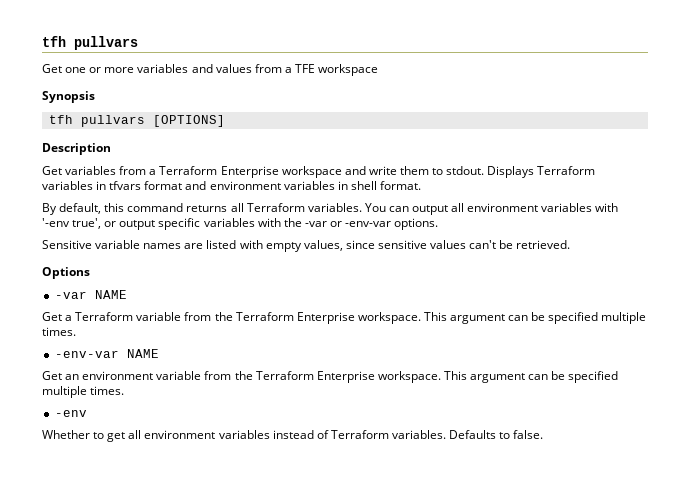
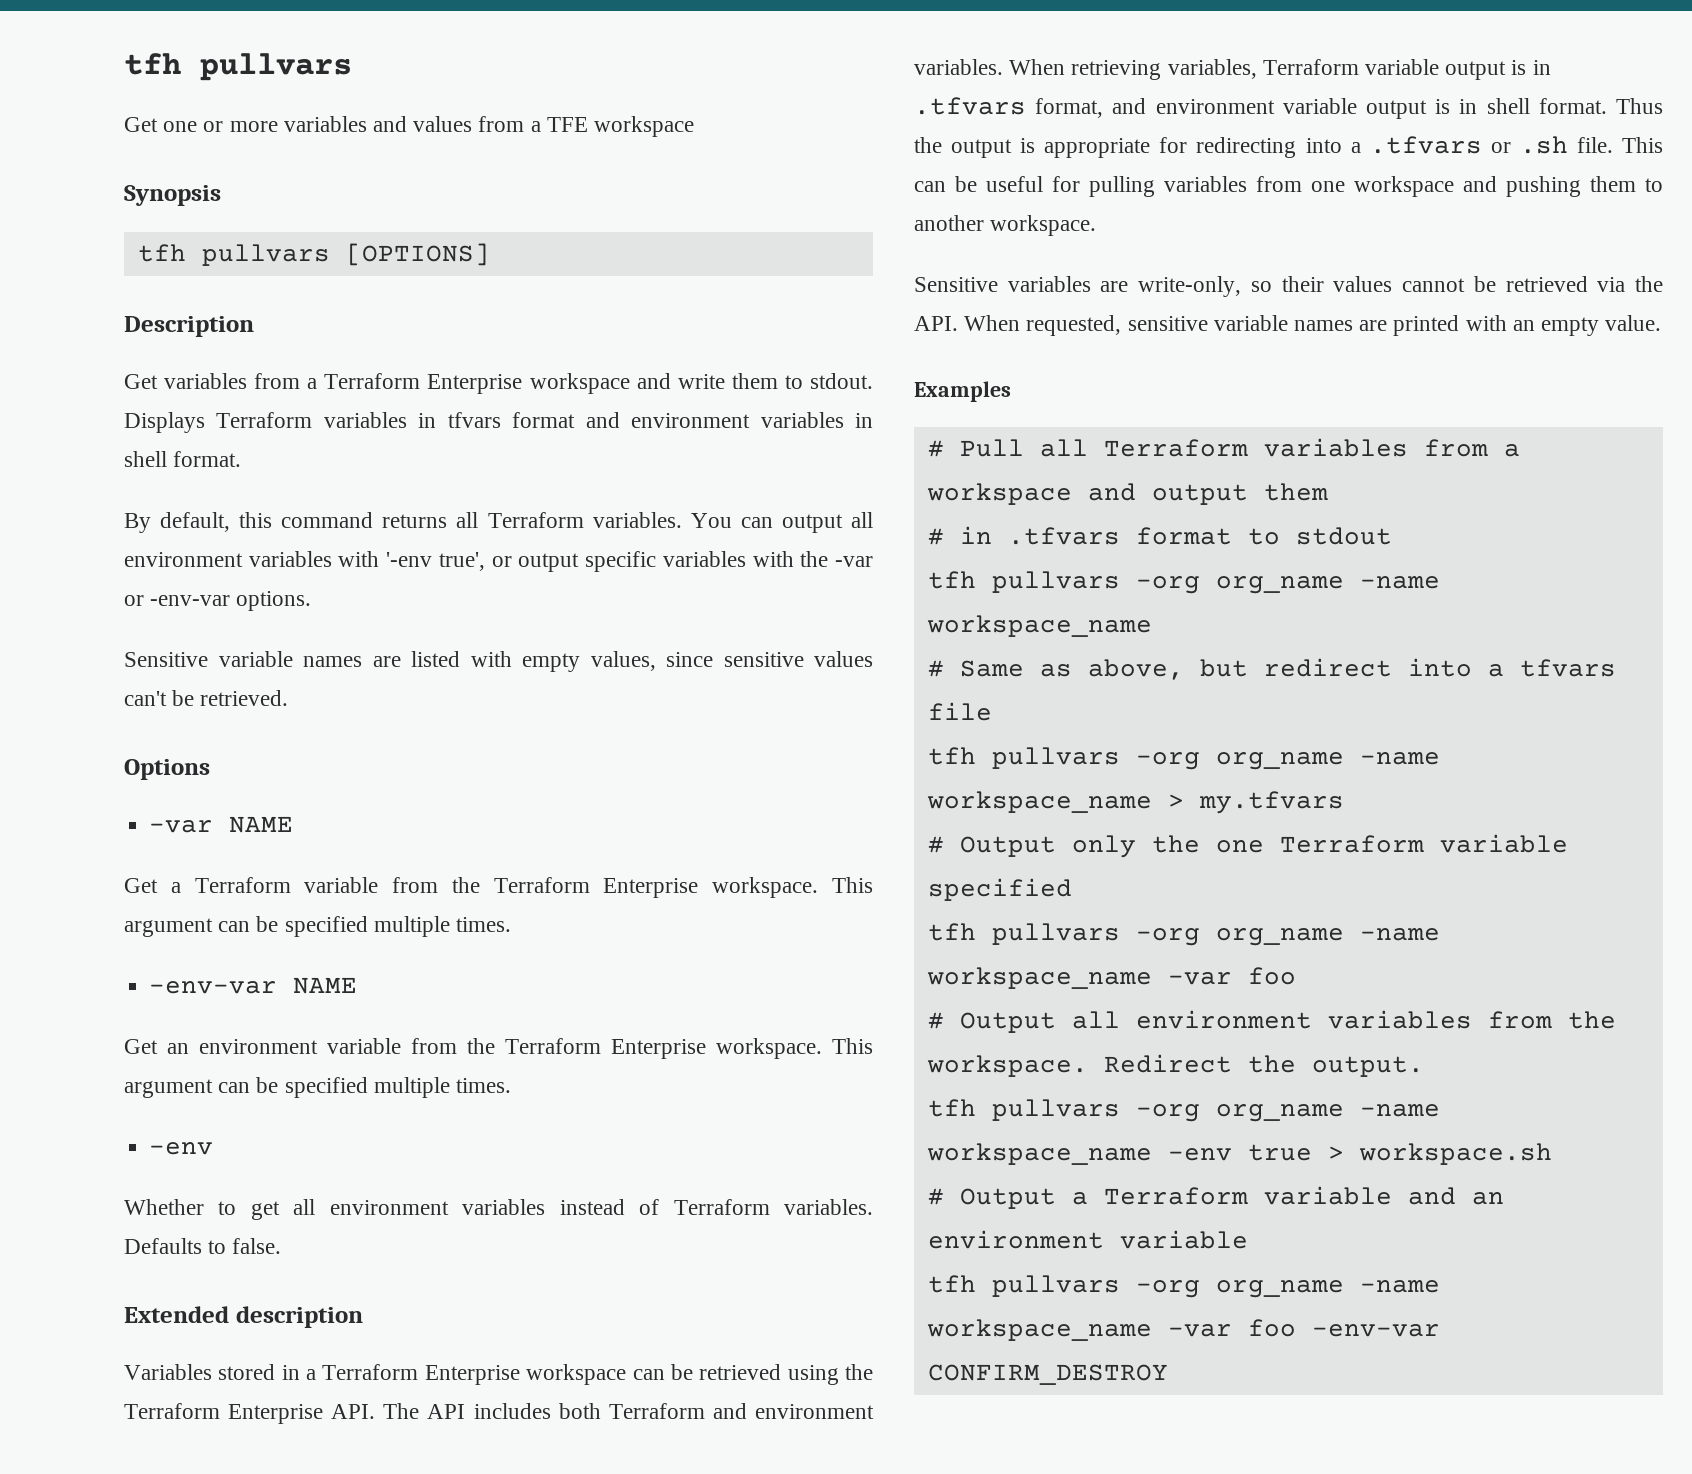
(544, 434) none -> [124,1306,363,1328] [124,1364,873,1385] [124,1403,874,1424] [914,59,1551,80] [914,97,1663,119] [914,136,1663,158] [914,176,1663,197] [914,215,1097,236] [914,276,1663,297] [914,315,1662,336] [914,381,1011,402] [927,438,1520,457] [926,483,1328,505] [927,526,1392,545] [927,571,1440,594] [926,615,1152,637] [927,658,1616,680] [927,702,992,721] [927,747,1440,770] [926,791,1344,814] [927,834,1568,858] [927,878,1072,901] [927,923,1440,946] [926,967,1296,989] [927,1010,1616,1033] [926,1054,1424,1077] [927,1099,1440,1122] [926,1143,1552,1165] [927,1186,1504,1209] [927,1230,1248,1249] [927,1275,1440,1298] [926,1319,1440,1341] [927,1364,1168,1385] // Extended description // Variables stored in a Terraform Enterprise workspace can be retrieved using the Terraform Enterprise API. The API includes both Terraform and environment variables. When retrieving variables, Terraform variable output is in .tfvars format, and environment variable output is in shell format. Thus the output is appropriate for redirecting into a .tfvars or .sh file. This can be useful for pulling variables from one workspace and pushing them to another workspace. // Sensitive variables are write-only, so their values cannot be retrieved via the API. When requested, sensitive variable names are printed with an empty value. // Examples // # Pull all Terraform variables from a workspace and output them // # in .tfvars format to stdout // tfh pullvars -org org_name -name workspace_name // # Same as above, but redirect into a tfvars file // tfh pullvars -org org_name -name workspace_name > my.tfvars // # Output only the one Terraform variable specified // tfh pullvars -org org_name -name workspace_name -var foo // # Output all environment variables from the workspace. Redirect the output. // tfh pullvars -org org_name -name workspace_name -env true > workspace.sh // # Output a Terraform variable and an environment variable // tfh pullvars -org org_name -name workspace_name -var foo -env-var CONFIRM_DESTROY

